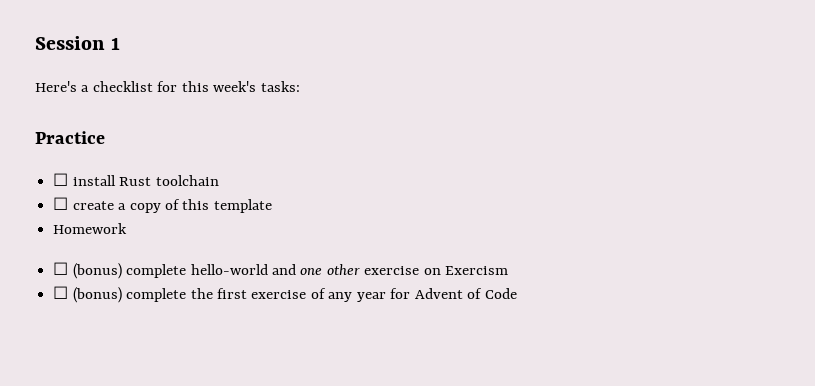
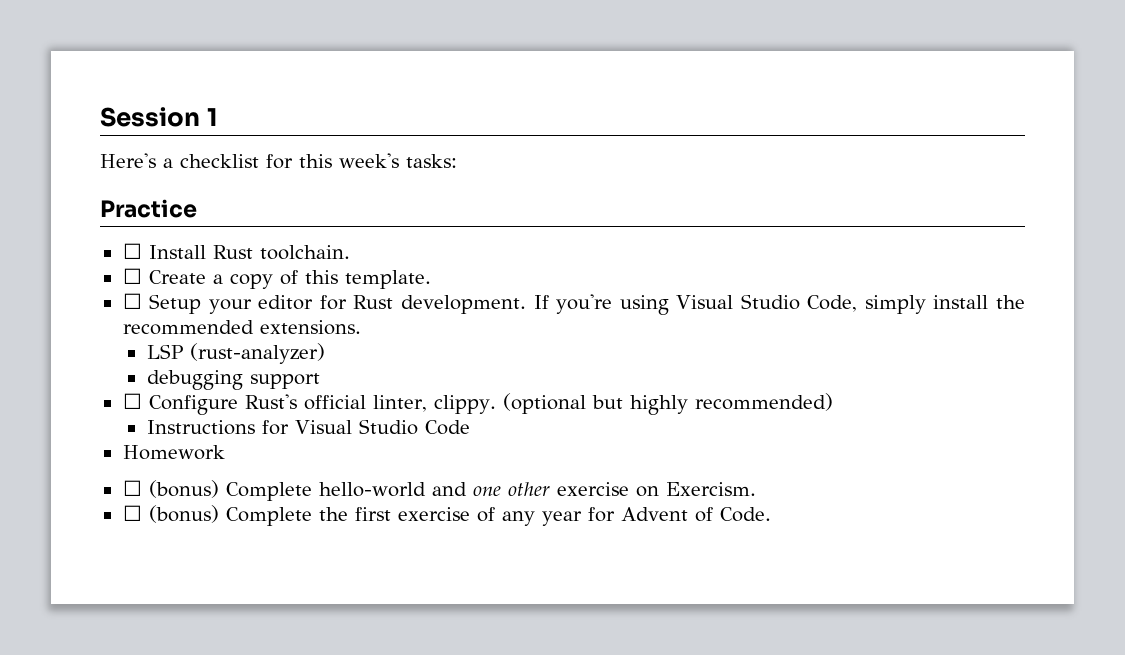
[72,175,219,186] [53,197,114,210] install Rust toolchain // ☐ create -> [148,245,350,260] [122,268,206,284] Install Rust toolchain. // ☐ Create
[213,199,272,213] template -> [344,270,431,289] [122,293,1026,315] [122,320,361,335] [146,343,325,364] [146,370,320,390] [122,393,833,415] [146,419,470,435] template. // ☐ Setup your editor for Rust development. If you're using Visual Studio Code, simply install the recommended extensions. // LSP (rust-analyzer) // debugging support // ☐ Configure Rust's official linter, clippy. (optional but highly recommended) // Instructions for Visual Studio Code
[126,264,187,278] complete -> [225,482,312,501] Complete
[445,266,509,275] [53,286,187,303] Exercism // ☐ (bonus) complete -> [665,482,756,496] [122,505,312,526] Exercism. // ☐ (bonus) Complete
[484,288,517,299] Code -> [719,507,771,522] Code.

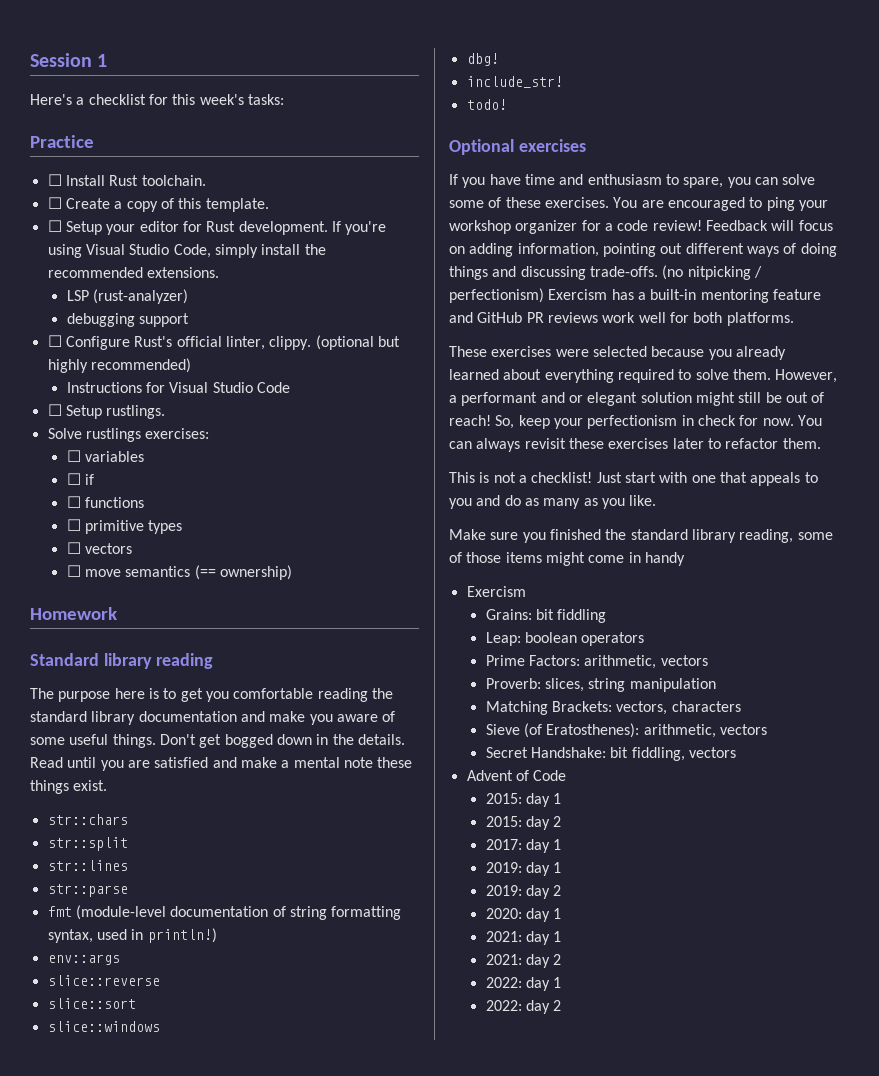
[122,445,225,460] [122,480,756,501] [122,505,771,526] Homework // ☐ (bonus) Complete hello-world and one other exercise on Exercism. // ☐ (bonus) Complete the first exercise of any year for Advent of Code. -> [47,404,166,419] [47,428,210,442] [66,450,144,462] [66,473,94,485] [66,496,144,508] [66,519,183,534] [66,542,132,554] [66,565,292,580] [30,607,117,620] [30,653,214,669] [30,688,393,702] [30,711,396,725] [30,734,405,748] [30,757,413,771] [30,780,108,794] [47,814,128,825] [47,837,128,851] [47,860,128,871] [47,884,128,897] [47,905,402,920] [47,928,217,943] [47,954,120,965] [47,975,160,986] [47,998,136,1009] [47,1021,160,1032] [466,53,499,66] [466,76,563,88] [466,99,507,110] [449,139,586,155] [449,174,816,188] [449,197,828,211] [449,220,833,234] [449,243,837,257] [449,265,762,280] [449,288,821,303] [449,312,794,326] [449,346,786,360] [449,369,838,383] [449,392,825,406] [449,415,822,429] [449,438,821,452] [449,472,818,486] [449,495,657,509] [449,529,833,543] [449,552,685,566] [466,586,526,597] [485,609,607,623] [485,632,645,646] [485,655,708,669] [485,678,716,692] [485,701,741,715] [485,723,767,738] [485,747,736,761] [466,770,567,781] [485,793,562,807] [485,816,562,830] [485,839,562,853] [485,862,562,876] [485,885,562,899] [485,908,562,922] [485,931,562,945] [485,954,562,968] [485,977,562,991] [485,1000,562,1014] ☐ Setup rustlings. // Solve rustlings exercises: // ☐ variables // ☐ if // ☐ functions // ☐ primitive types // ☐ vectors // ☐ move semantics (== ownership) // Homework // Standard library reading // The purpose here is to get you comfortable reading the standard library documentation and make you aware of some useful things. Don't get bogged down in the details. Read until you are satisfied and make a mental note these things exist. // str::chars // str::split // str::lines // str::parse // fmt (module-level documentation of string formatting syntax, used in println!) // env::args // slice::reverse // slice::sort // slice::windows // dbg! // include_str! // todo! // Optional exercises // If you have time and enthusiasm to spare, you can solve some of these exercises. You are encouraged to ping your workshop organizer for a code review! Feedback will focus on adding information, pointing out different ways of doing things and discussing trade-offs. (no nitpicking / perfectionism) Exercism has a built-in mentoring feature and GitHub PR reviews work well for both platforms. // These exercises were selected because you already learned about everything required to solve them. However, a performant and or elegant solution might still be out of reach! So, keep your perfectionism in check for now. You can always revisit these exercises later to refactor them. // This is not a checklist! Just start with one that appeals to you and do as many as you like. // Make sure you finished the standard library reading, some of those items might come in handy // Exercism // Grains: bit fiddling // Leap: boolean operators // Prime Factors: arithmetic, vectors // Proverb: slices, string manipulation // Matching Brackets: vectors, characters // Sieve (of Eratosthenes): arithmetic, vectors // Secret Handshake: bit fiddling, vectors // Advent of Code // 2015: day 1 // 2015: day 2 // 2017: day 1 // 2019: day 1 // 2019: day 2 // 2020: day 1 // 2021: day 1 // 2021: day 2 // 2022: day 1 // 2022: day 2

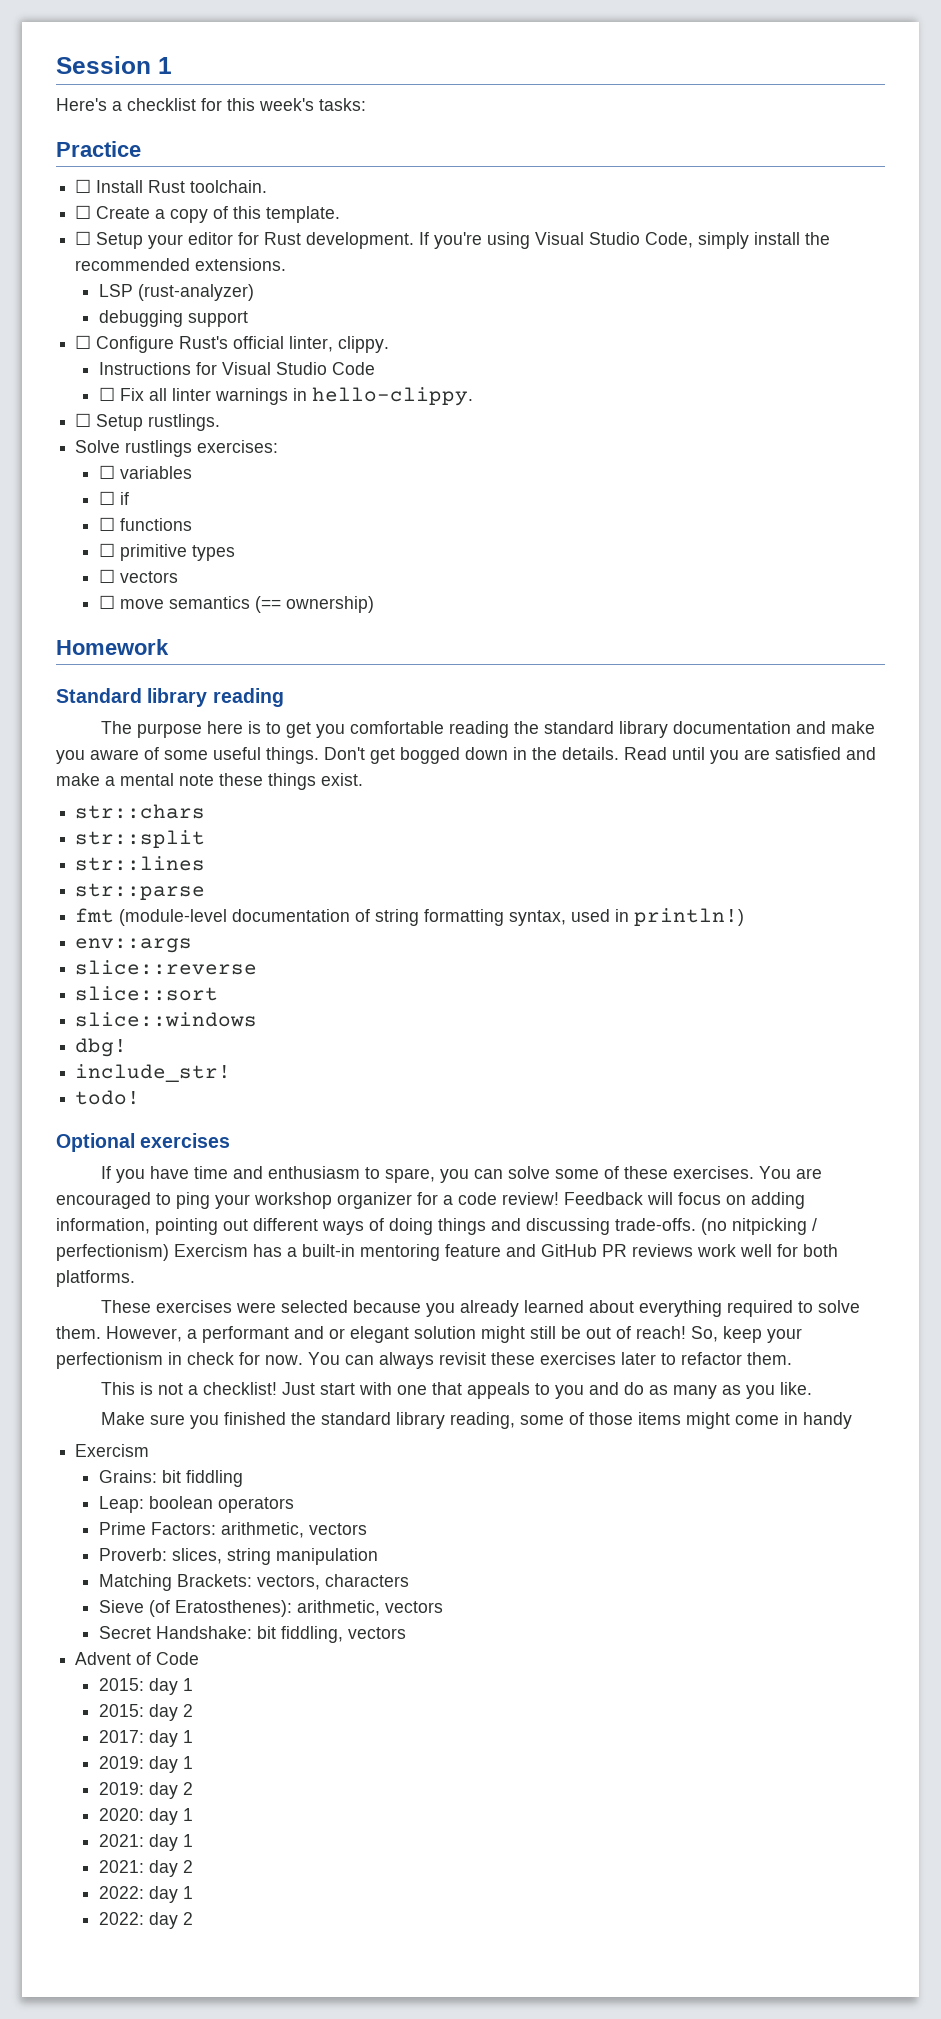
[315,335,400,350] [47,358,191,373] (optional but highly recommended) -> (390, 344) none
(290, 387) none -> [98,387,473,406] // ☐ Fix all linter warnings in hello-clippy.

